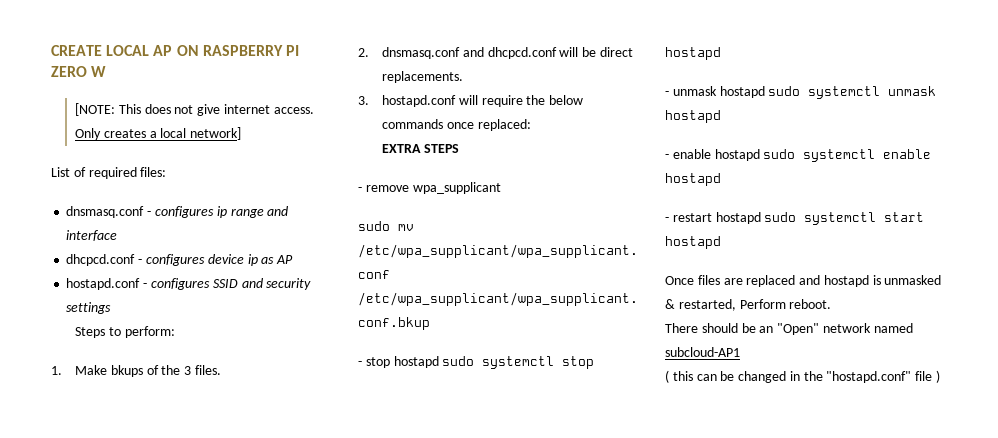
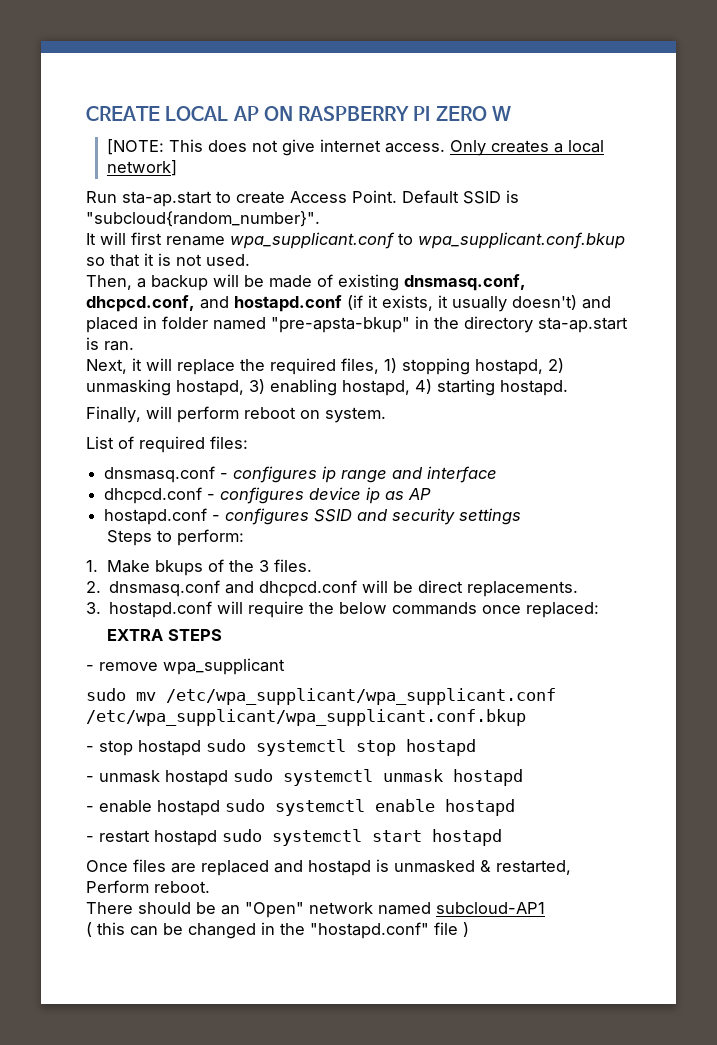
(242, 133) none -> [86,190,519,207] [86,211,320,227] [86,232,625,249] [86,253,250,267] [86,274,526,291] [86,295,611,312] [86,316,628,333] [86,337,134,351] [86,358,564,375] [86,379,568,396] [86,406,386,423] // Run sta-ap.start to create Access Point. Default SSID is "subcloud{random_number}". // It will first rename wpa_supplicant.conf to wpa_supplicant.conf.bkup so that it is not used. // Then, a backup will be made of existing dnsmasq.conf, dhcpcd.conf, and hostapd.conf (if it exists, it usually doesn't) and placed in folder named "pre-apsta-bkup" in the directory sta-ap.start is ran. // Next, it will replace the required files, 1) stopping hostapd, 2) unmasking hostapd, 3) enabling hostapd, 4) starting hostapd. // Finally, will perform reboot on system.

